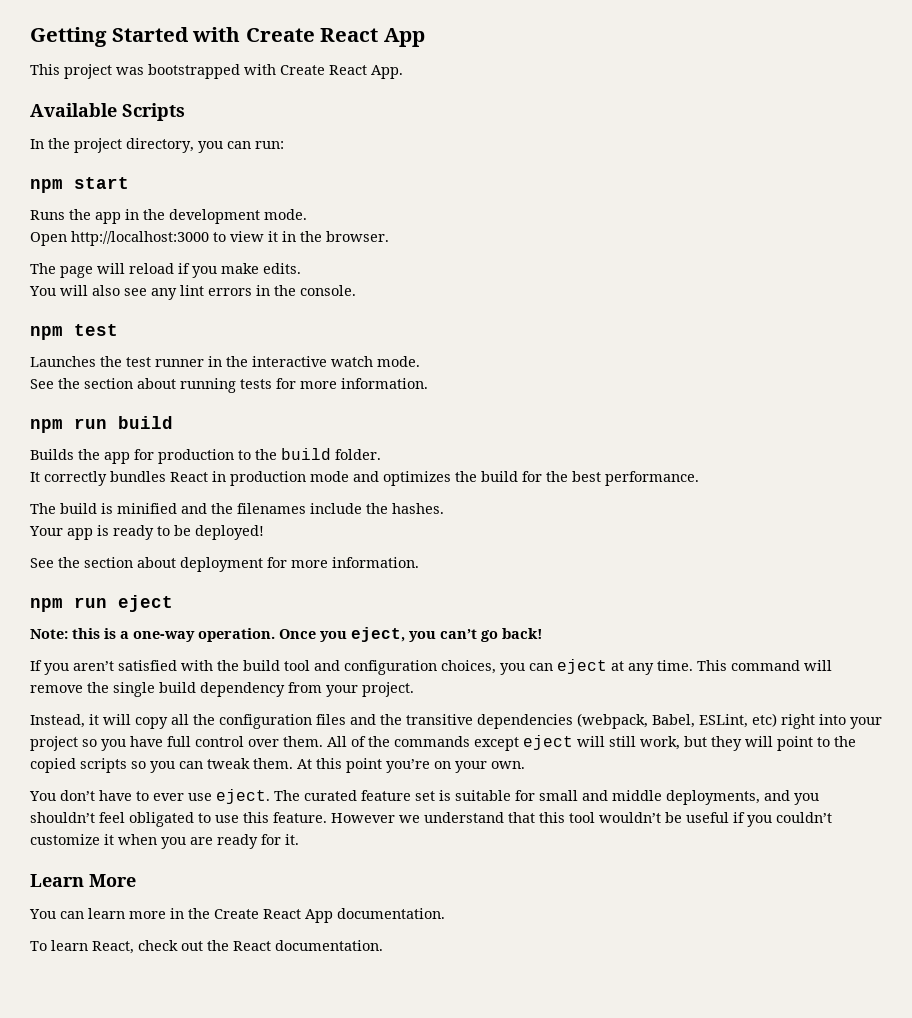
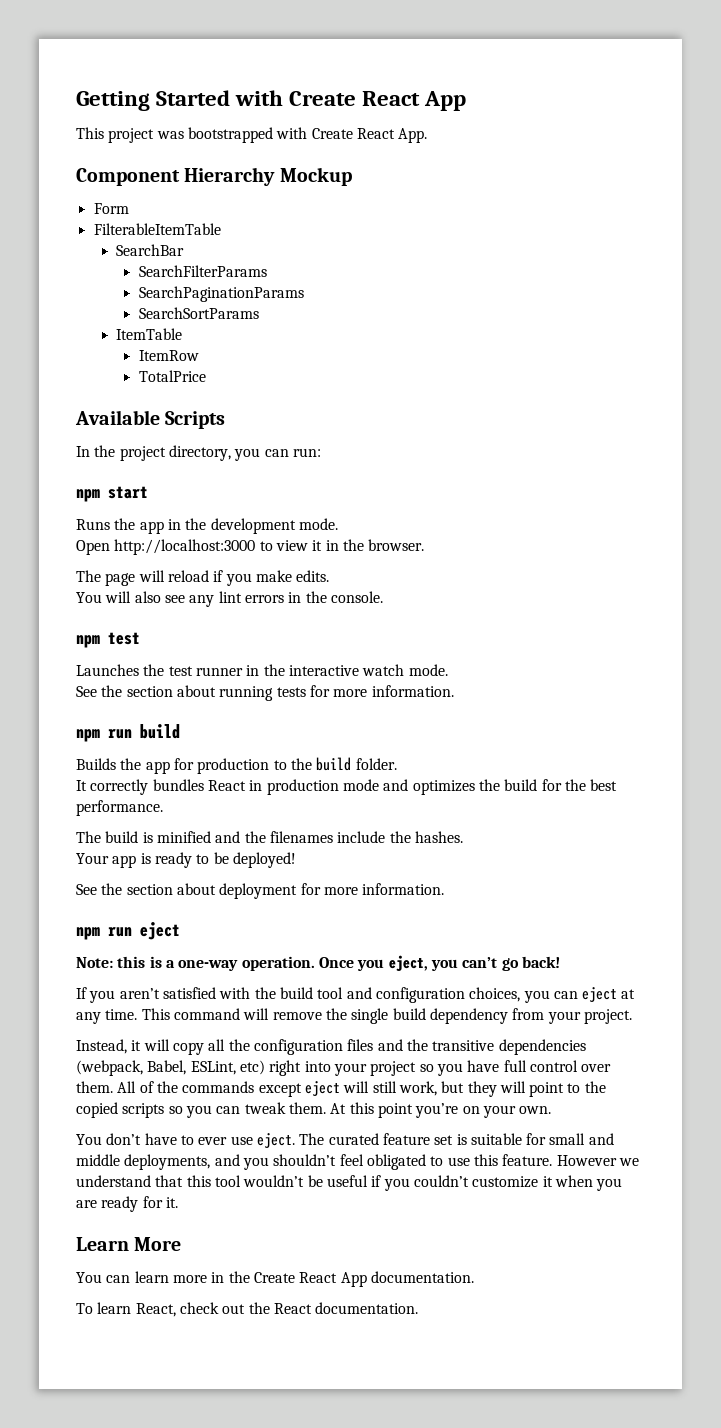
(403, 72) none -> [76,167,352,186] [93,203,129,214] [93,223,221,235] [116,244,185,256] [138,265,267,277] [138,286,304,302] [138,307,259,319] [116,328,183,340] [138,350,199,361] [138,370,206,382] // Component Hierarchy Mockup // Form // FilterableItemTable // SearchBar // SearchFilterParams // SearchPaginationParams // SearchSortParams // ItemTable // ItemRow // TotalPrice

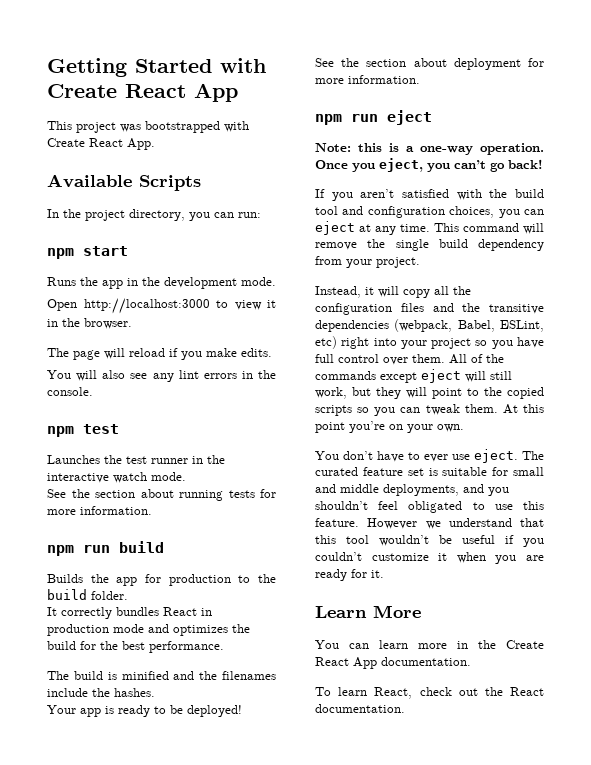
[76,167,352,186] [93,203,129,214] [93,223,221,235] [116,244,185,256] [138,265,267,277] [138,286,304,302] [138,307,259,319] [116,328,183,340] [138,350,199,361] [138,370,206,382] // Component Hierarchy Mockup // Form // FilterableItemTable // SearchBar // SearchFilterParams // SearchPaginationParams // SearchSortParams // ItemTable // ItemRow // TotalPrice -> (155, 144) none

